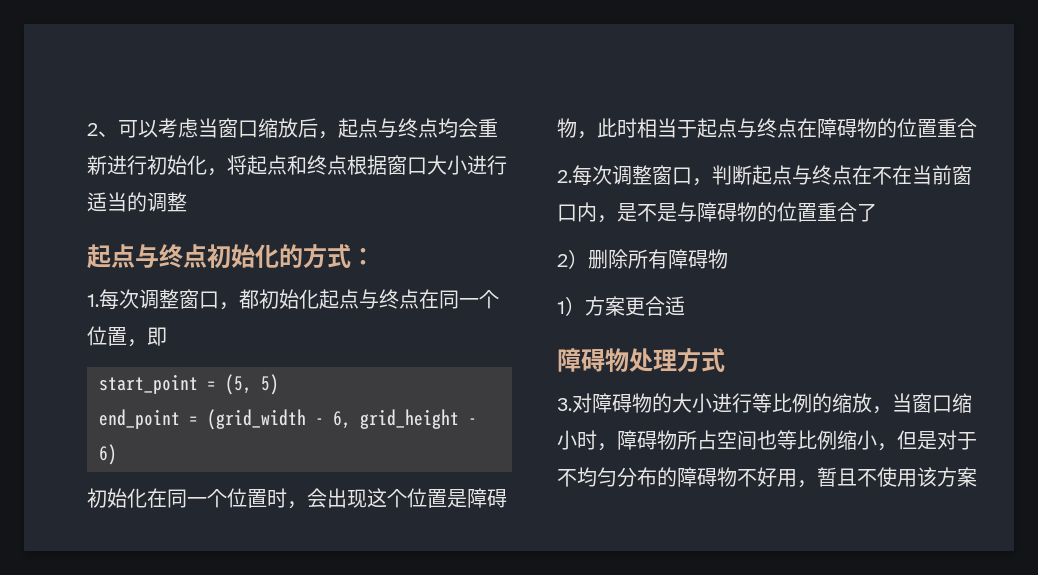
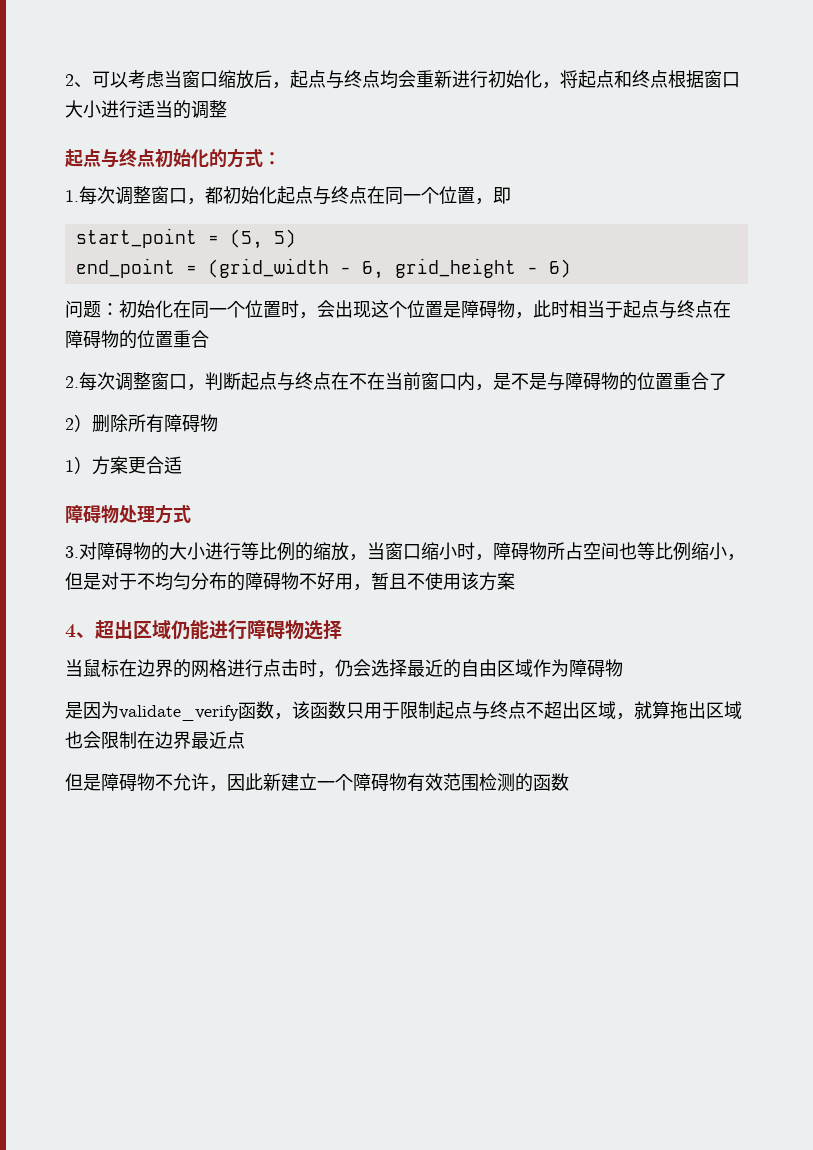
(117, 454) none -> [65,300,119,318] 问题：
(977, 477) none -> [65,620,342,640] [65,659,623,678] [65,701,742,721] [65,731,245,749] [65,773,569,792] // 4、超出区域仍能进行障碍物选择 // 当鼠标在边界的网格进行点击时，仍会选择最近的自由区域作为障碍物 // 是因为validate_verify函数，该函数只用于限制起点与终点不超出区域，就算拖出区域也会限制在边界最近点 // 但是障碍物不允许，因此新建立一个障碍物有效范围检测的函数

